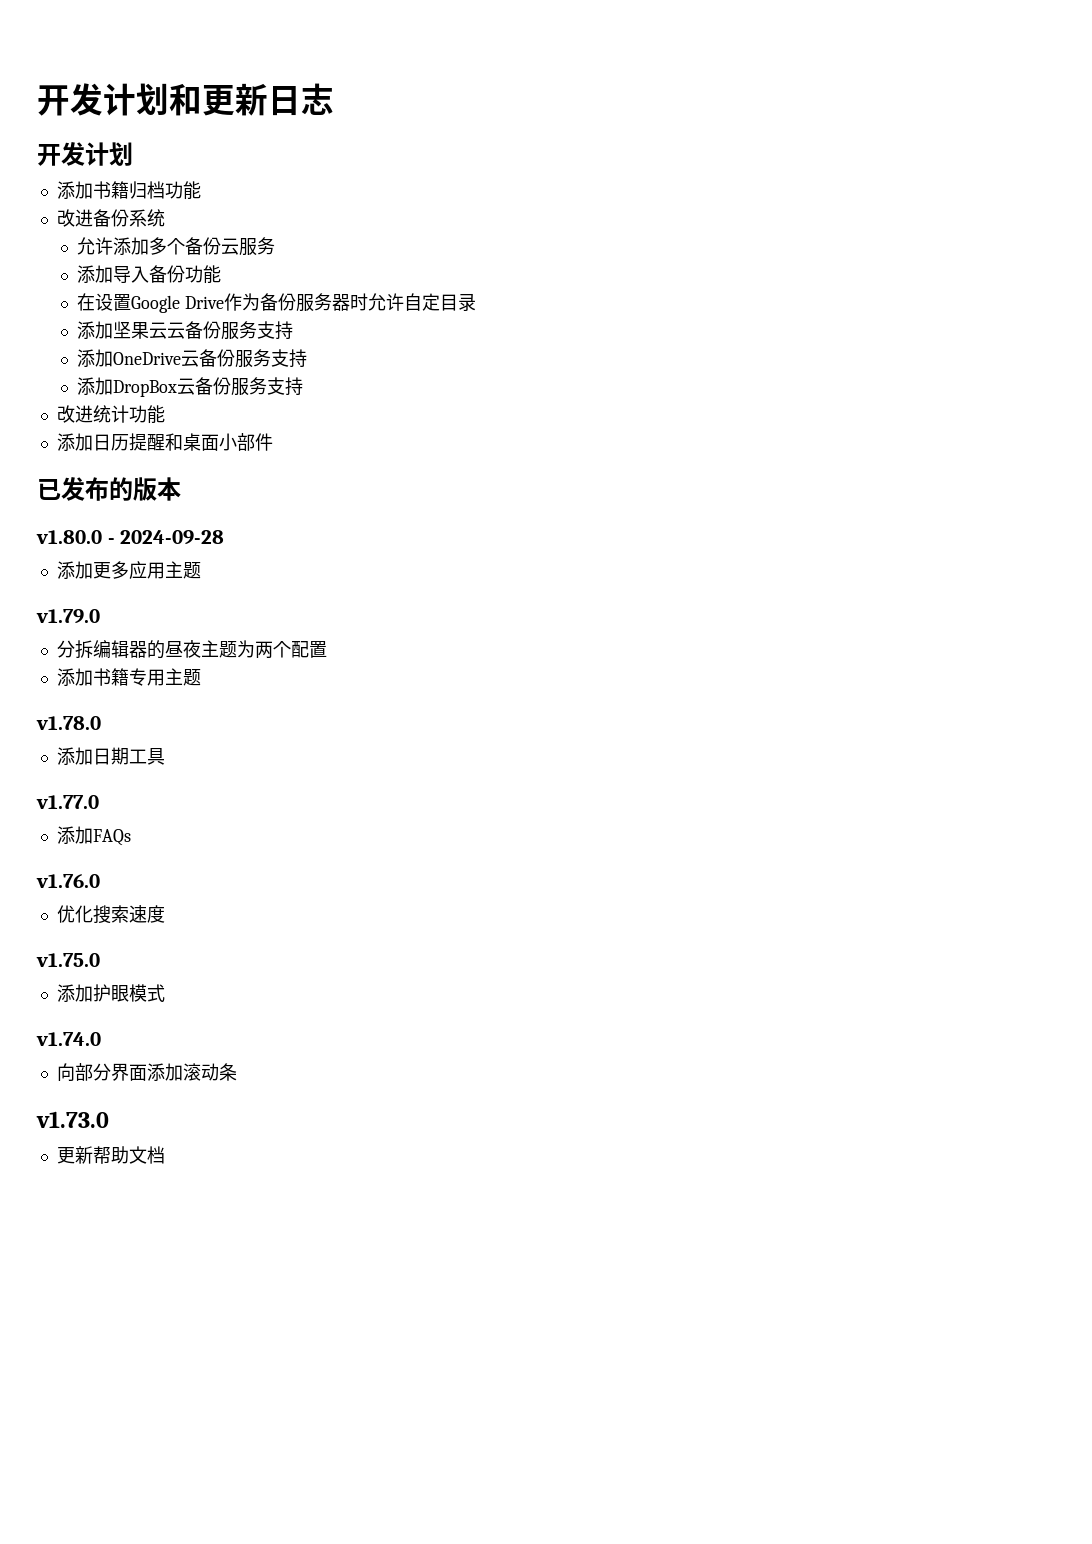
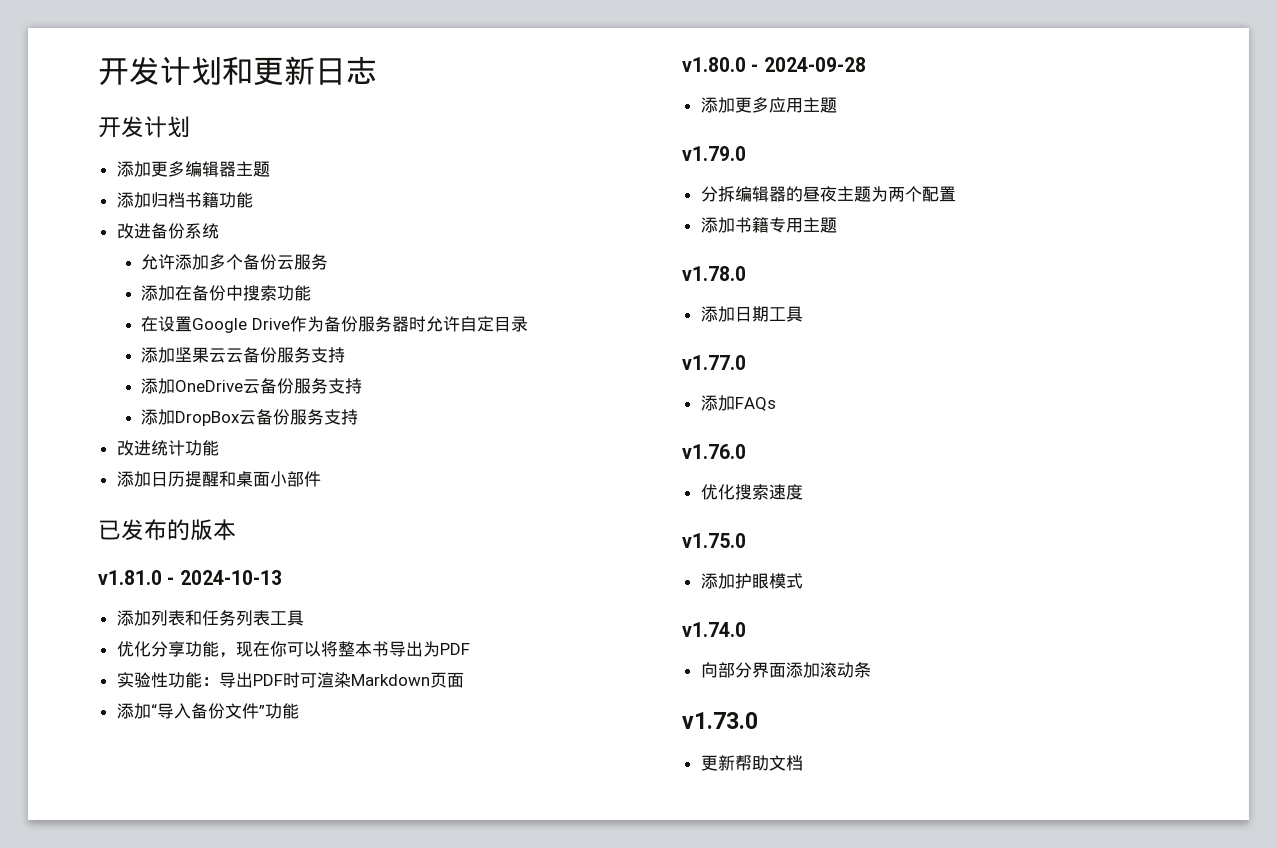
[92,181,165,199] 书籍归档 -> [150,161,270,177] [116,192,219,208] 更多编辑器主题 // 添加归档书籍
[113,265,186,283] 导入备份 -> [175,285,278,301] 在备份中搜索
(181, 489) none -> [98,570,282,585] [116,610,304,626] [116,641,470,658] [116,672,464,688] [116,703,299,719] // v1.81.0 - 2024-10-13 // 添加列表和任务列表工具 // 优化分享功能，现在你可以将整本书导出为PDF // 实验性功能：导出PDF时可渲染Markdown页面 // 添加“导入备份文件”功能

